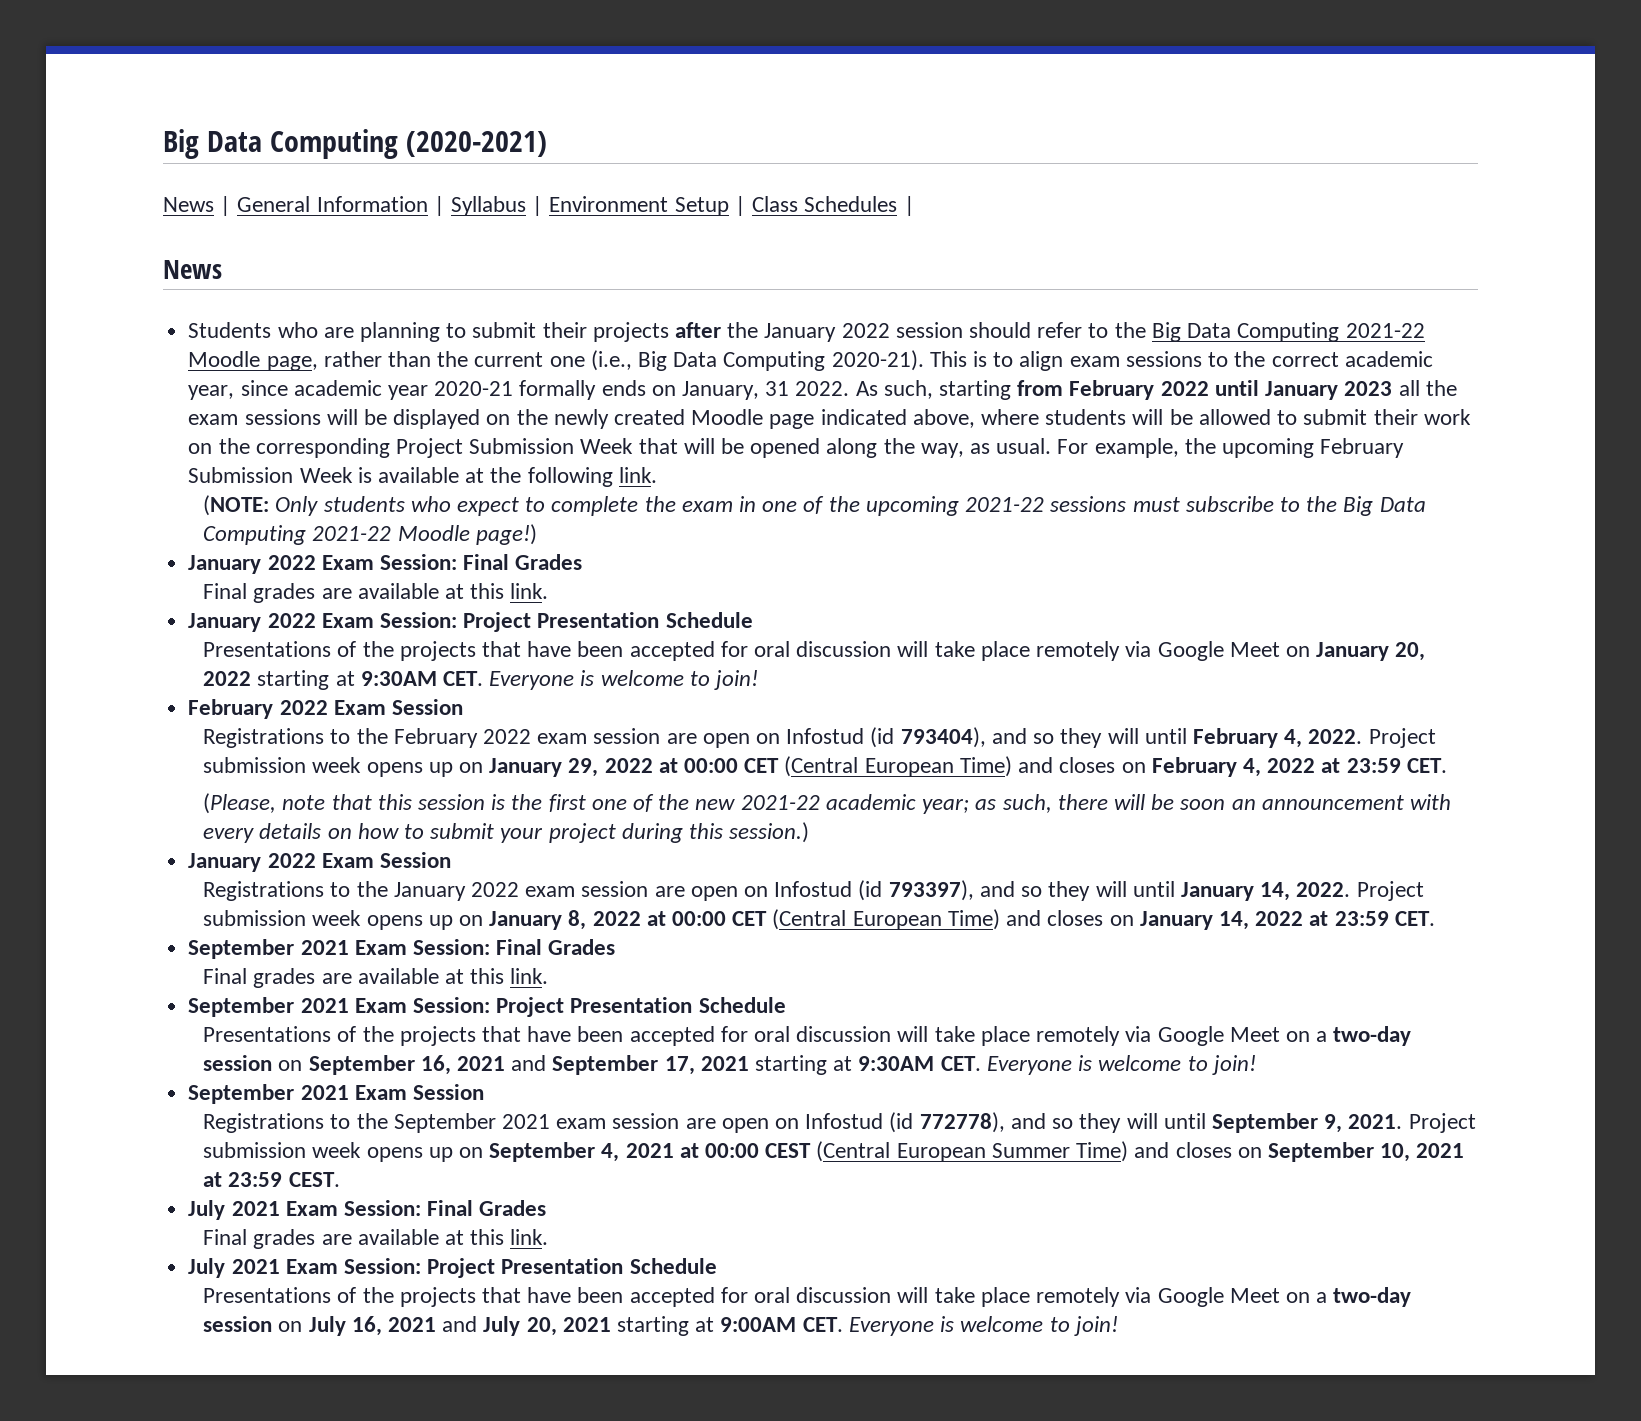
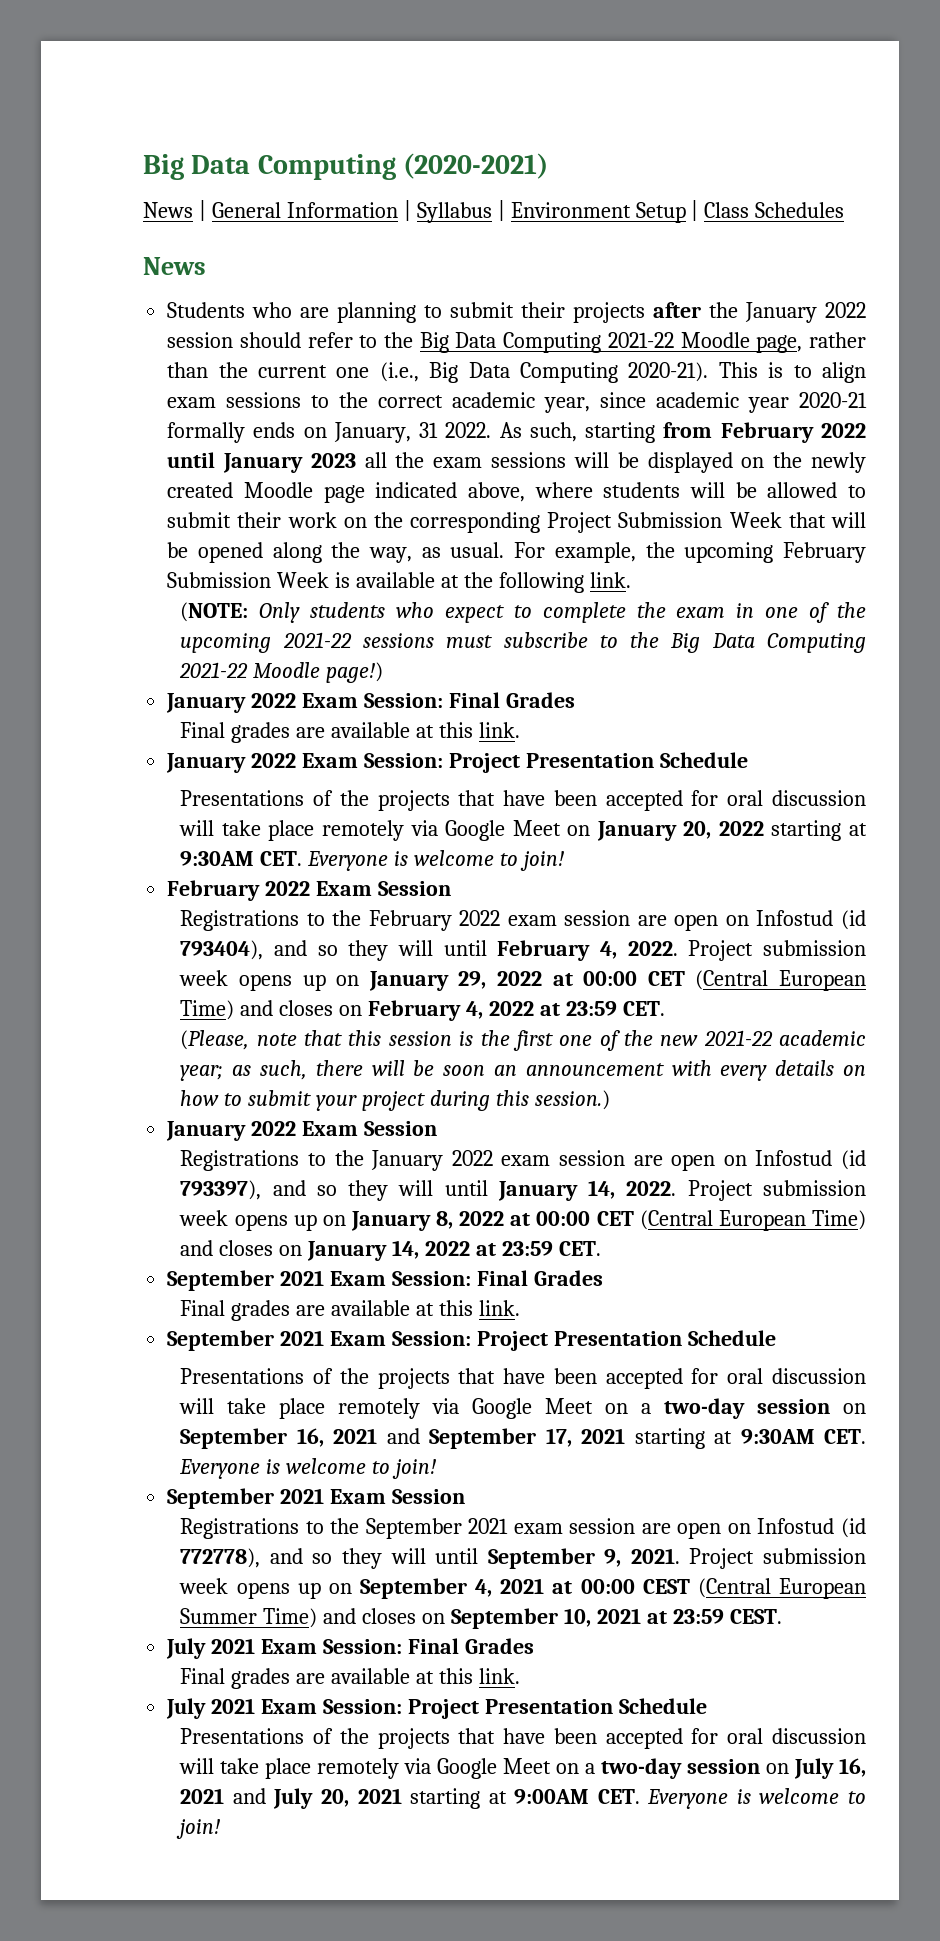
[903,196,915,216] | -> (845, 210) none

